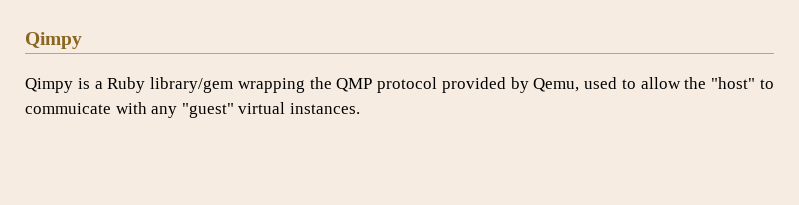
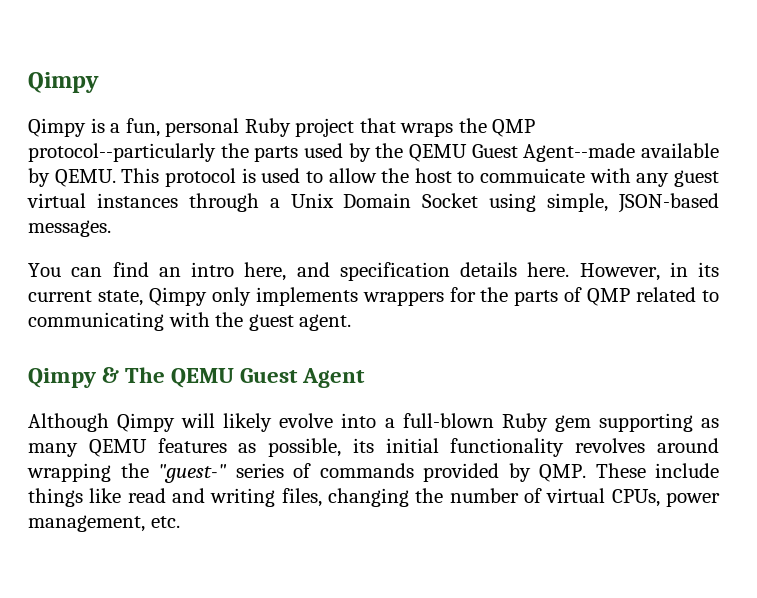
[107,77,580,93] Ruby library/gem wrapping the QMP protocol provided by Qemu, -> [125,118,536,137] [28,143,720,162] [28,168,256,187] fun, personal Ruby project that wraps the QMP protocol--particularly the parts used by the QEMU Guest Agent--made available by QEMU. This protocol is
[711,77,756,89] "host" -> [414,168,452,183] host
[181,102,360,118] "guest" virtual instances. -> [674,170,719,187] [27,193,720,213] [28,220,111,237] [28,262,719,281] [28,287,719,306] [28,312,352,331] [28,367,366,388] [28,413,719,432] [28,438,720,457] [27,463,719,483] [28,488,721,507] [28,515,180,532] guest virtual instances through a Unix Domain Socket using simple, JSON-based messages. // You can find an intro here, and specification details here. However, in its current state, Qimpy only implements wrappers for the parts of QMP related to communicating with the guest agent. // Qimpy & The QEMU Guest Agent // Although Qimpy will likely evolve into a full-blown Ruby gem supporting as many QEMU features as possible, its initial functionality revolves around wrapping the "guest-" series of commands provided by QMP. These include things like read and writing files, changing the number of virtual CPUs, power management, etc.

